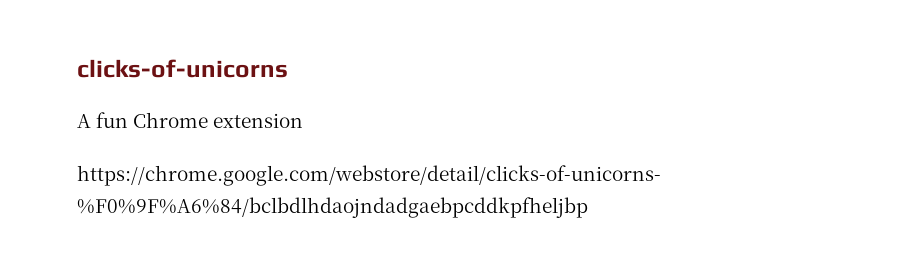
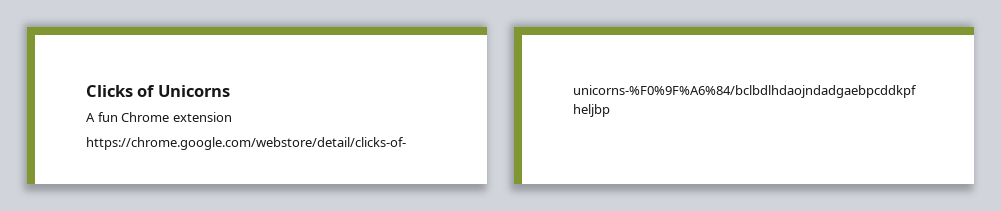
[77,59,288,78] clicks-of-unicorns -> [86,85,230,97] Clicks of Unicorns

